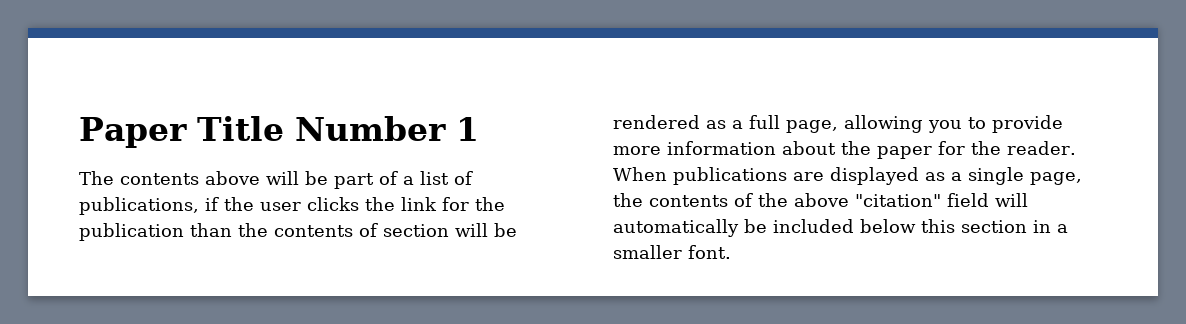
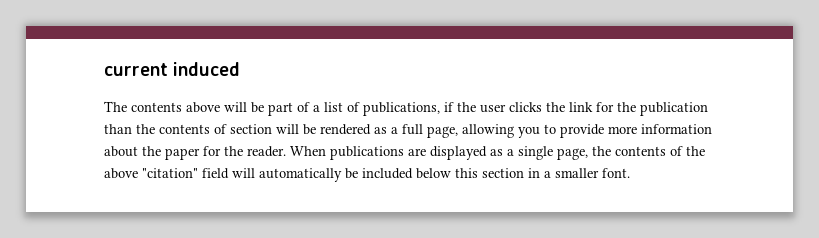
[79,116,479,148] Paper Title Number 1 -> [104,62,241,76] current induced

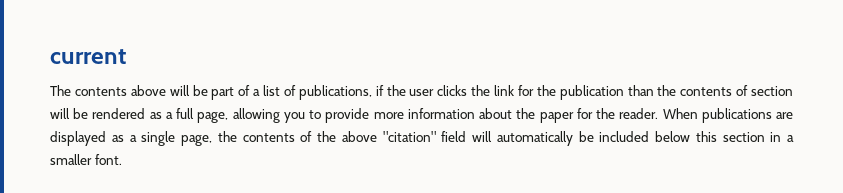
[173,62,241,76] induced -> (126, 56) none

